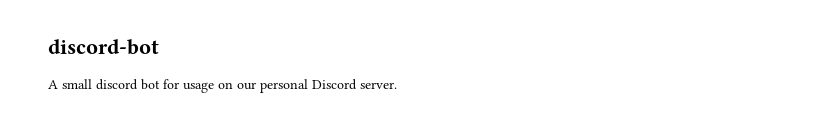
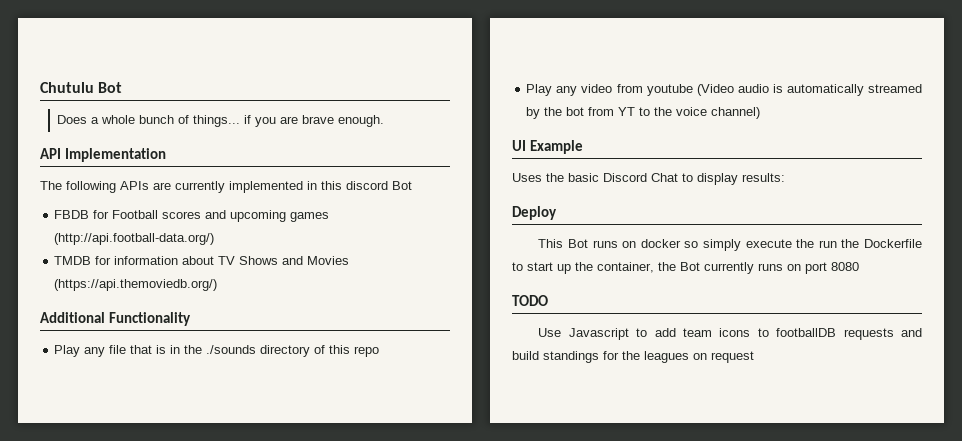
[48,39,159,55] [48,79,397,93] discord-bot // A small discord bot for usage on our personal Discord server. -> [40,82,123,93] [56,115,384,127] [40,148,167,162] [40,181,412,193] [54,210,330,222] [54,233,215,245] [54,256,350,265] [54,279,218,291] [40,312,192,326] [54,345,380,357] [526,84,922,96] [526,107,761,119] [512,140,584,154] [512,173,785,185] [512,206,557,220] [538,239,922,251] [512,262,859,274] [512,295,548,306] [538,328,922,340] [512,351,754,363] Chutulu Bot // Does a whole bunch of things... if you are brave enough. // API Implementation // The following APIs are currently implemented in this discord Bot // FBDB for Football scores and upcoming games (http://api.football-data.org/) // TMDB for information about TV Shows and Movies (https://api.themoviedb.org/) // Additional Functionality // Play any file that is in the ./sounds directory of this repo // Play any video from youtube (Video audio is automatically streamed by the bot from YT to the voice channel) // UI Example // Uses the basic Discord Chat to display results: // Deploy // This Bot runs on docker so simply execute the run the Dockerfile to start up the container, the Bot currently runs on port 8080 // TODO // Use Javascript to add team icons to footballDB requests and build standings for the leagues on request

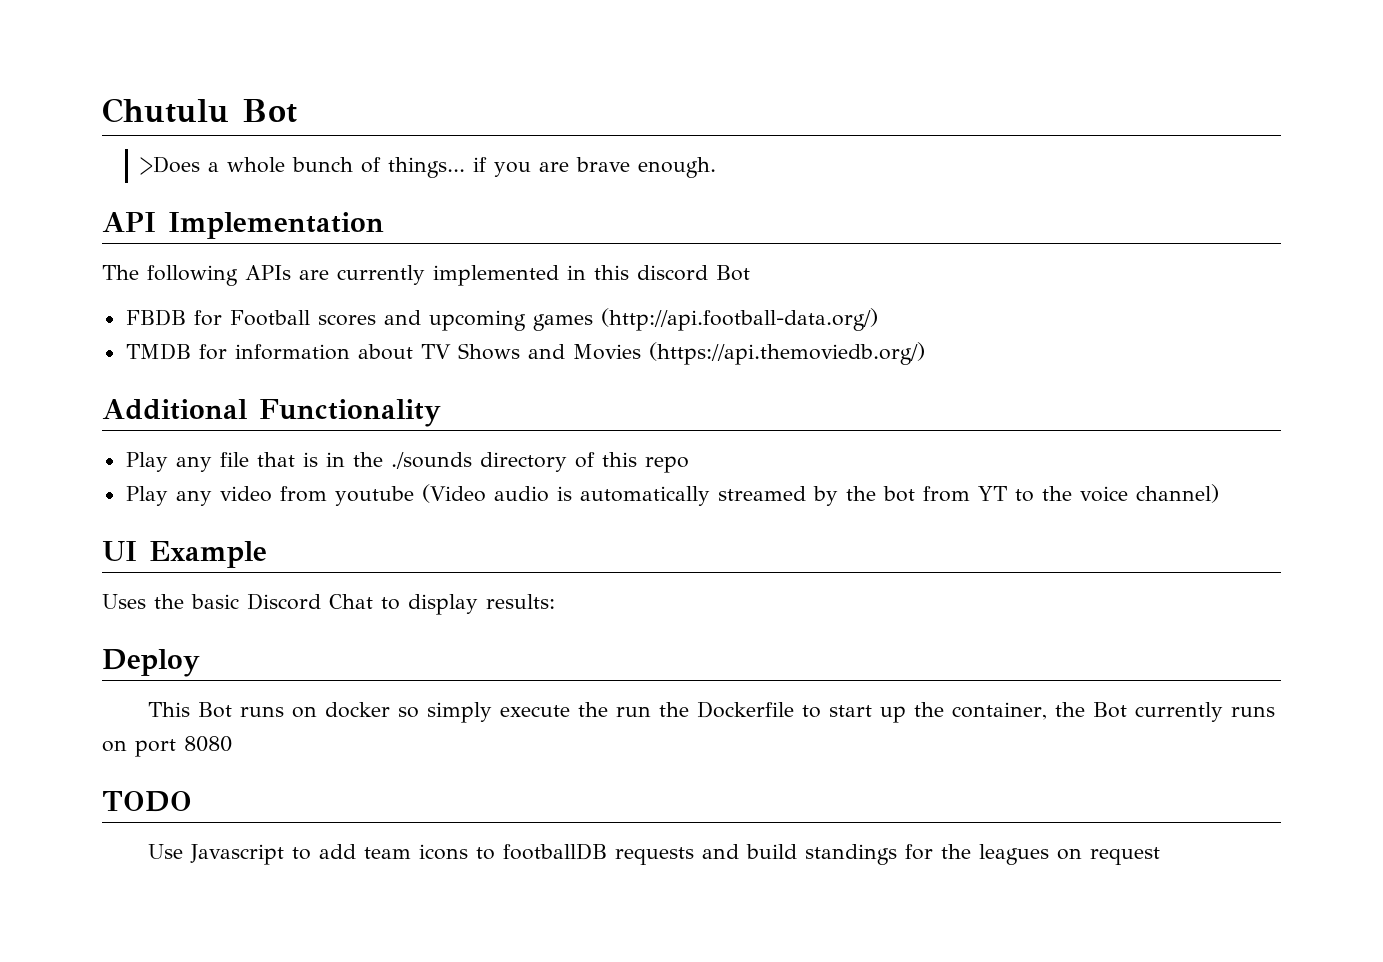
[56,115,87,124] Does -> [140,156,201,175] >Does

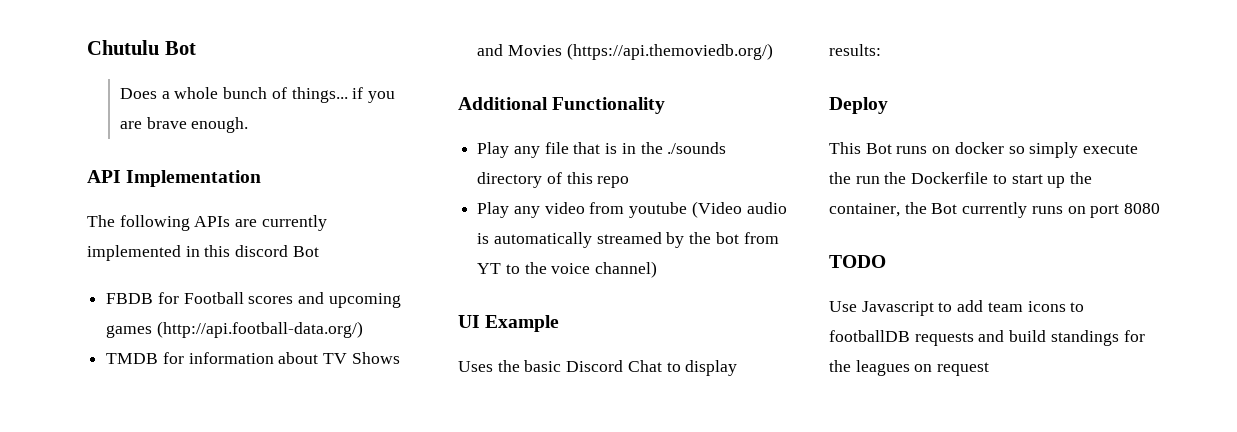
[140,156,201,175] >Does -> [120,88,158,99] Does

